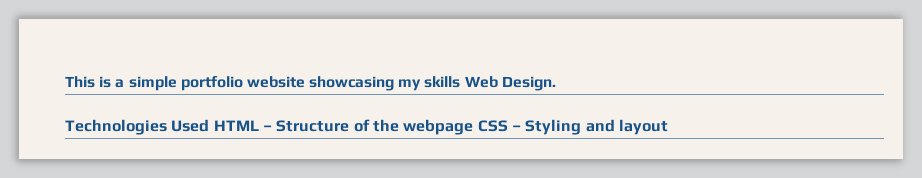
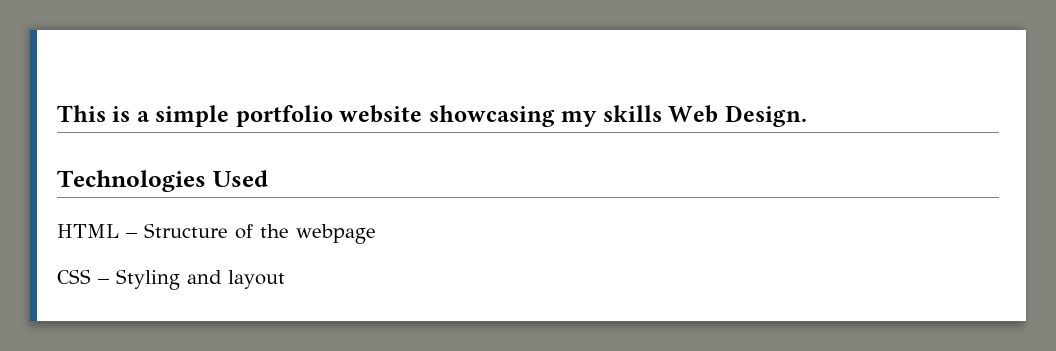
(210, 125) none -> (268, 178) //
(474, 127) none -> (376, 234) //

